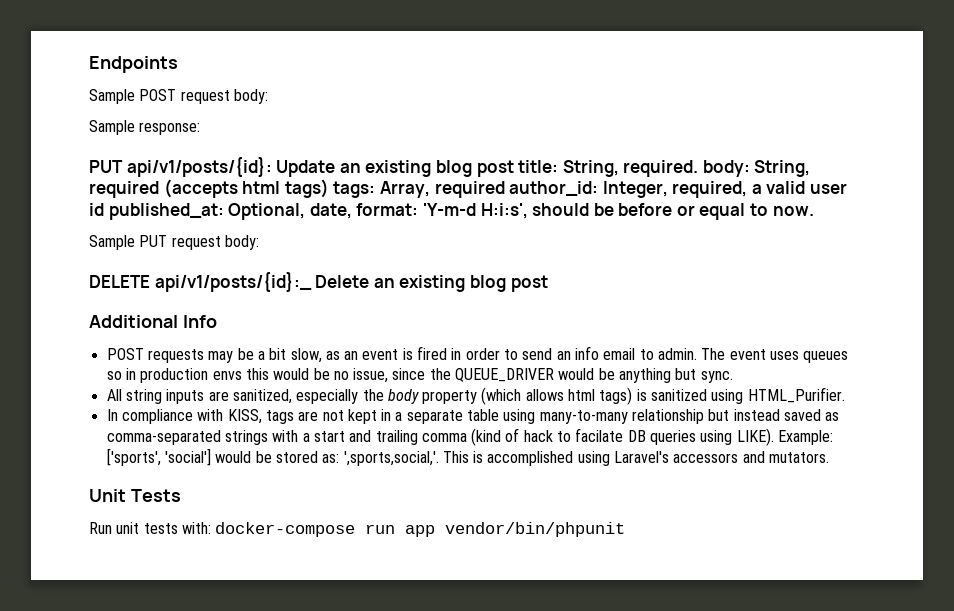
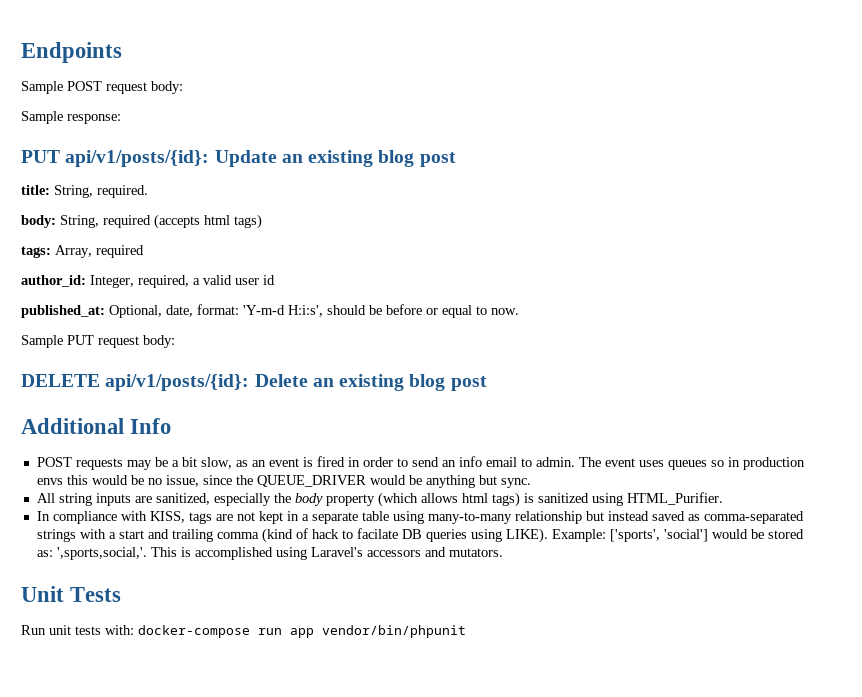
(514, 168) none -> (456, 159) //
(699, 168) none -> (148, 191) //
(329, 188) none -> (262, 221) //
(505, 189) none -> (144, 251) //
(104, 209) none -> (275, 280) //
[154,272,312,292] api/v1/posts/{id}:_ -> [105,374,250,391] api/v1/posts/{id}:

